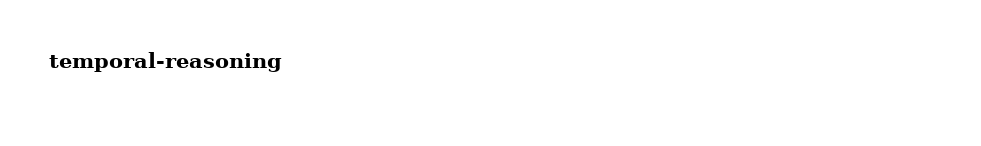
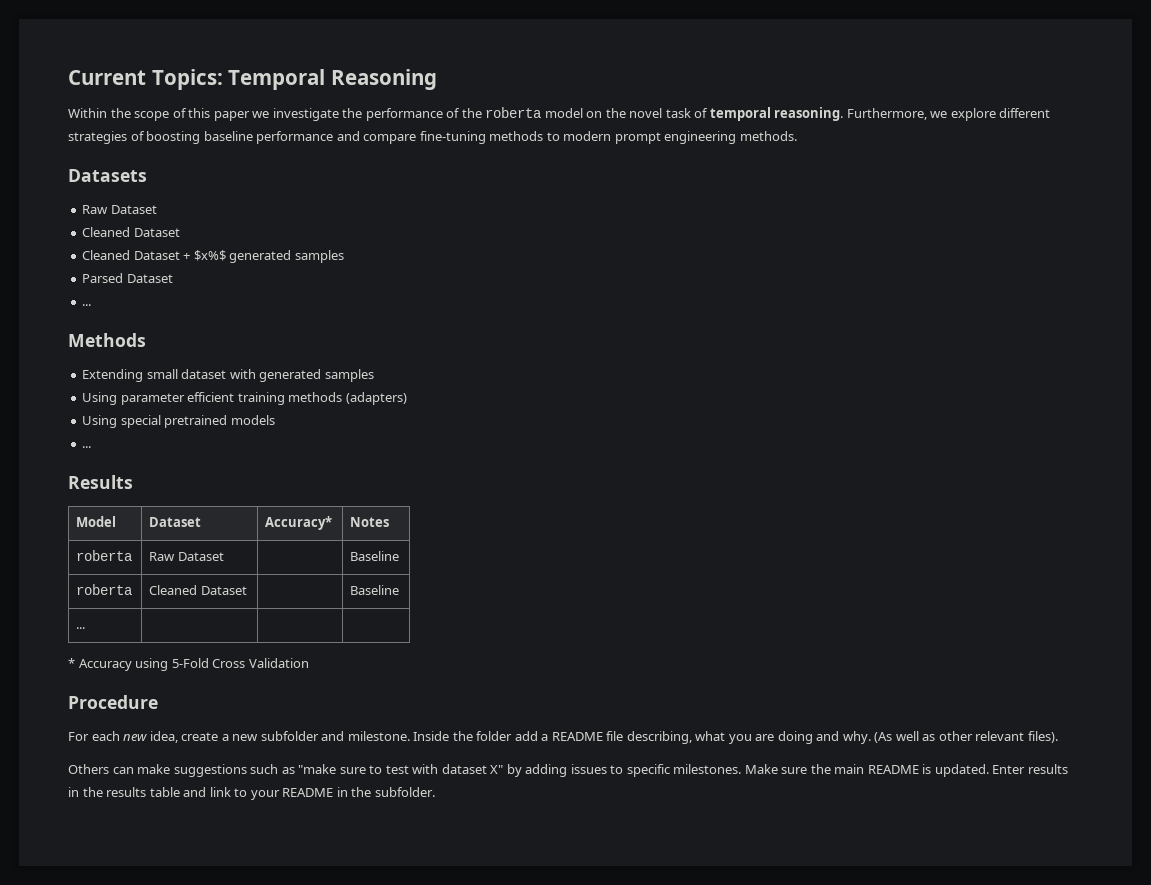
[49,52,282,72] temporal-reasoning -> [68,69,437,90] [68,107,1051,121] [68,131,797,144] [68,169,147,182] [82,205,157,214] [82,227,180,237] [82,250,344,263] [82,273,173,283] [82,304,92,306] [68,333,146,347] [82,369,374,382] [82,392,407,405] [82,415,275,428] [82,446,92,448] [68,475,133,489] [76,516,117,527] [149,517,202,527] [265,516,333,530] [350,517,390,527] [76,550,133,561] [149,552,224,561] [350,551,400,561] [76,584,133,595] [149,585,247,595] [350,585,400,595] [76,627,86,629] [68,658,309,671] [68,695,158,709] [68,731,1058,744] [68,764,1068,777] [68,787,435,800] Current Topics: Temporal Reasoning // Within the scope of this paper we investigate the performance of the roberta model on the novel task of temporal reasoning. Furthermore, we explore different strategies of boosting baseline performance and compare fine-tuning methods to modern prompt engineering methods. // Datasets // Raw Dataset // Cleaned Dataset // Cleaned Dataset + $x%$ generated samples // Parsed Dataset // ... // Methods // Extending small dataset with generated samples // Using parameter efficient training methods (adapters) // Using special pretrained models // ... // Results // Model | Dataset | Accuracy* | Notes // roberta | Raw Dataset | | Baseline // roberta | Cleaned Dataset | | Baseline // ... | | | // * Accuracy using 5-Fold Cross Validation // Procedure // For each new idea, create a new subfolder and milestone. Inside the folder add a README file describing, what you are doing and why. (As well as other relevant files). // Others can make suggestions such as "make sure to test with dataset X" by adding issues to specific milestones. Make sure the main README is updated. Enter results in the results table and link to your README in the subfolder.

